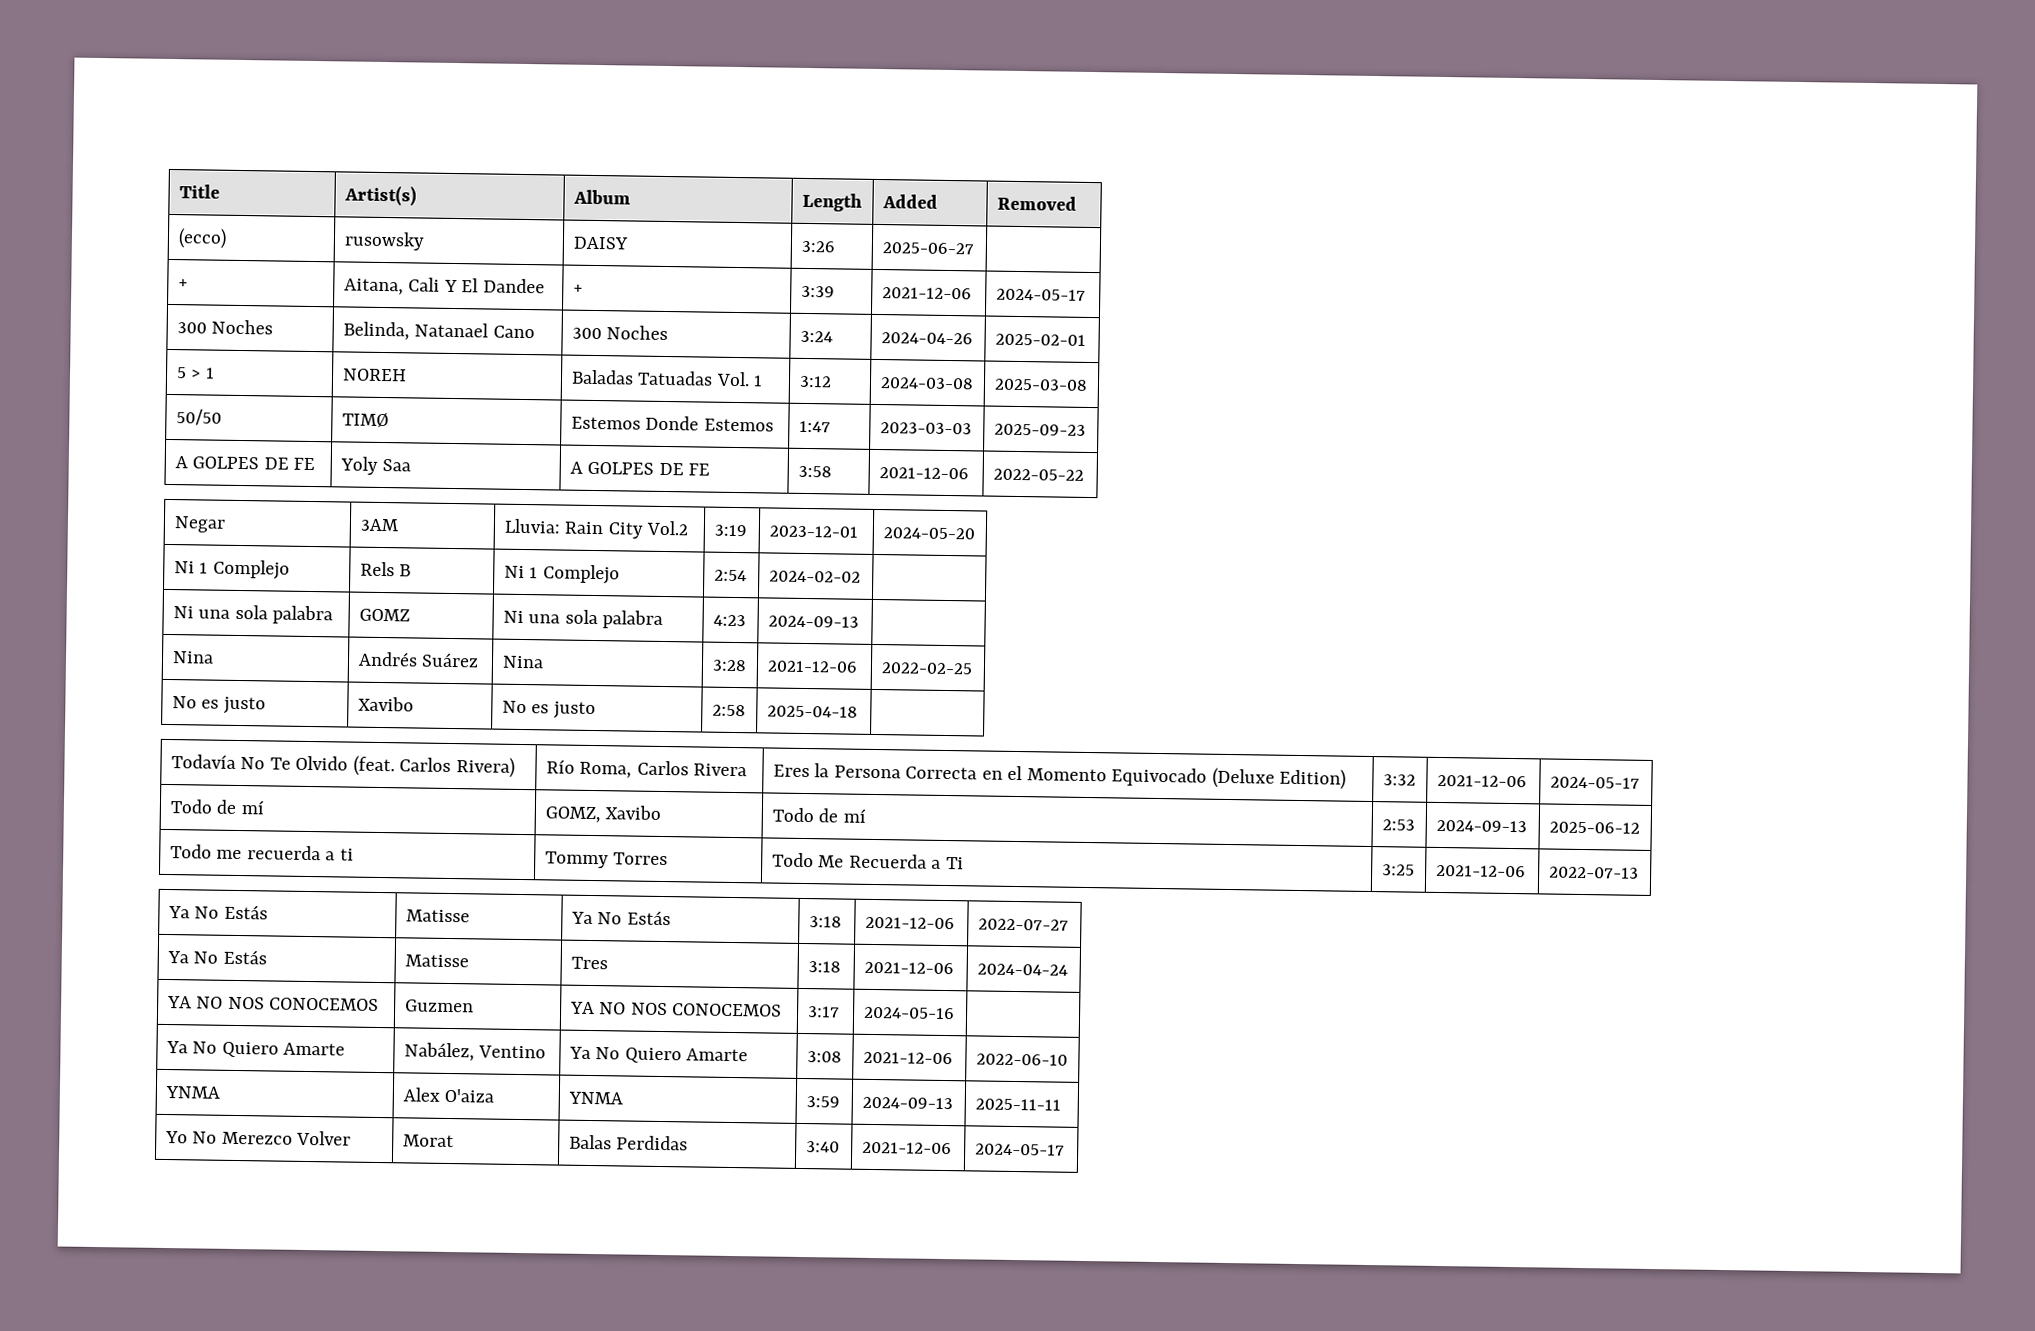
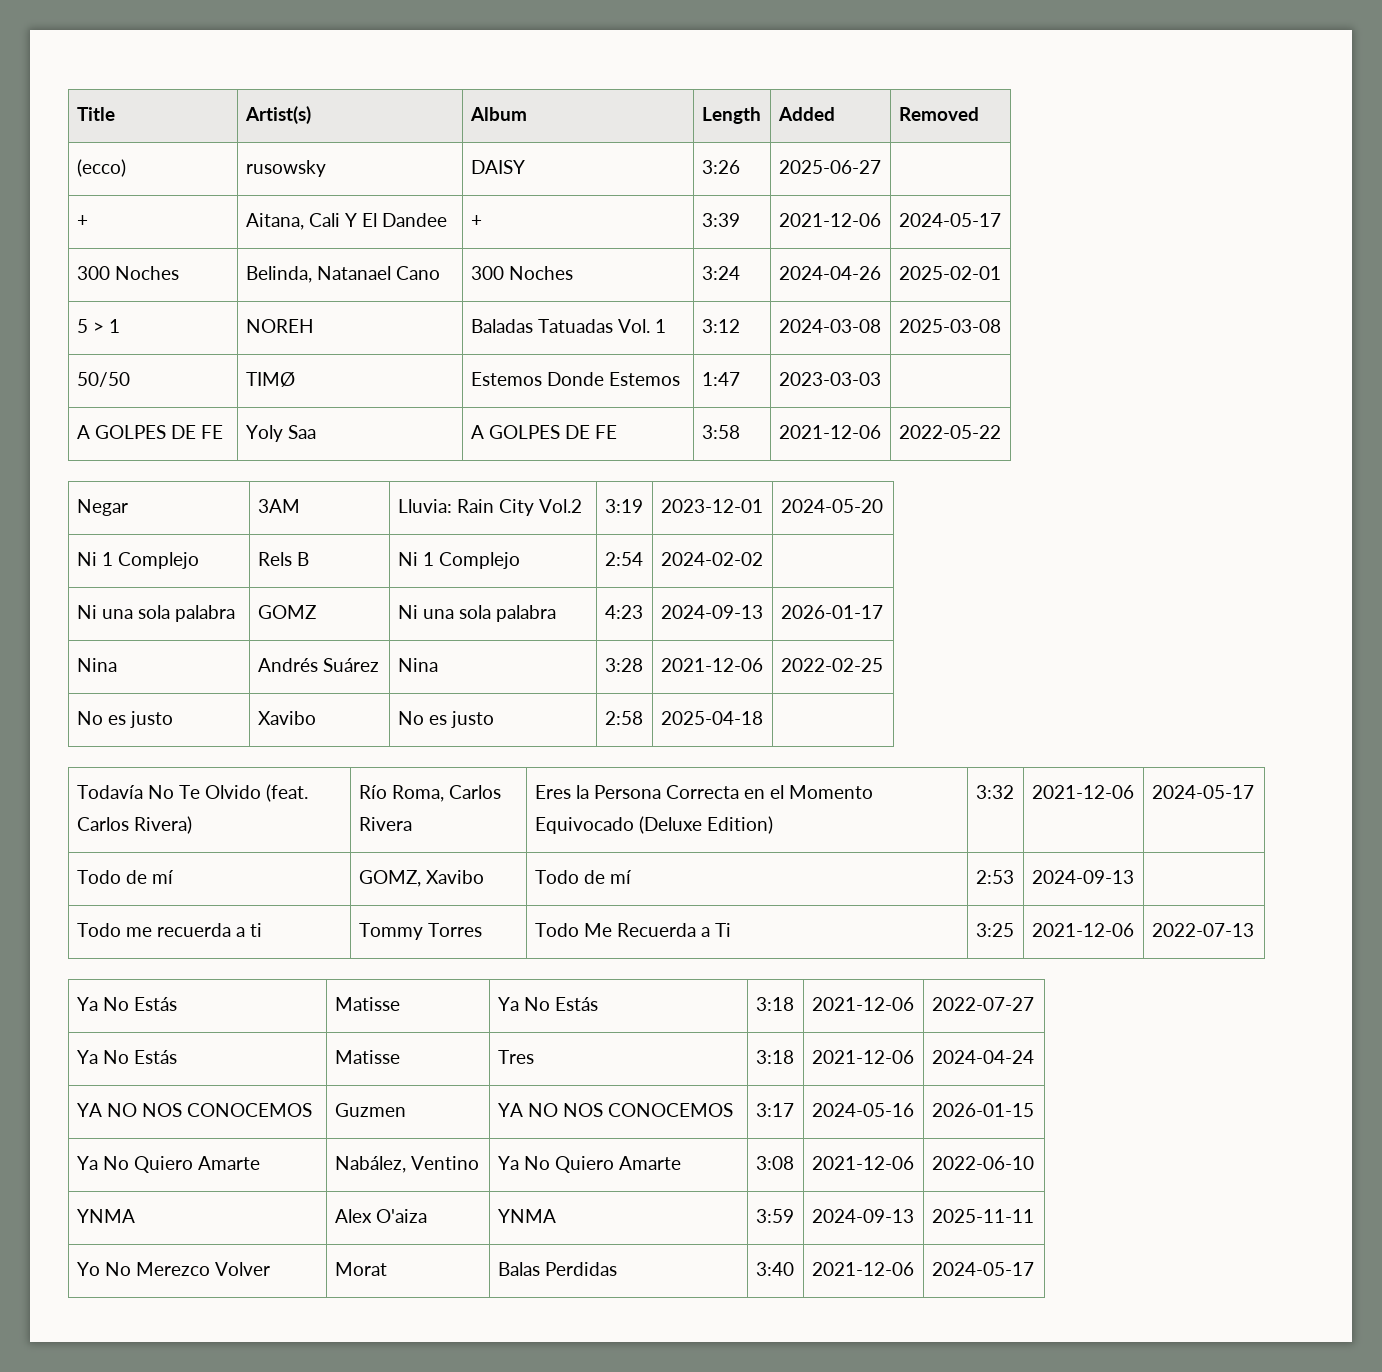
[993,423,1086,436] 2025-09-23 -> (881, 379) none
(859, 621) none -> [780,605,883,619] 2026-01-17
[1548,821,1640,834] 2025-06-12 -> (1134, 877) none
(955, 1013) none -> [931,1103,1034,1117] 2026-01-15

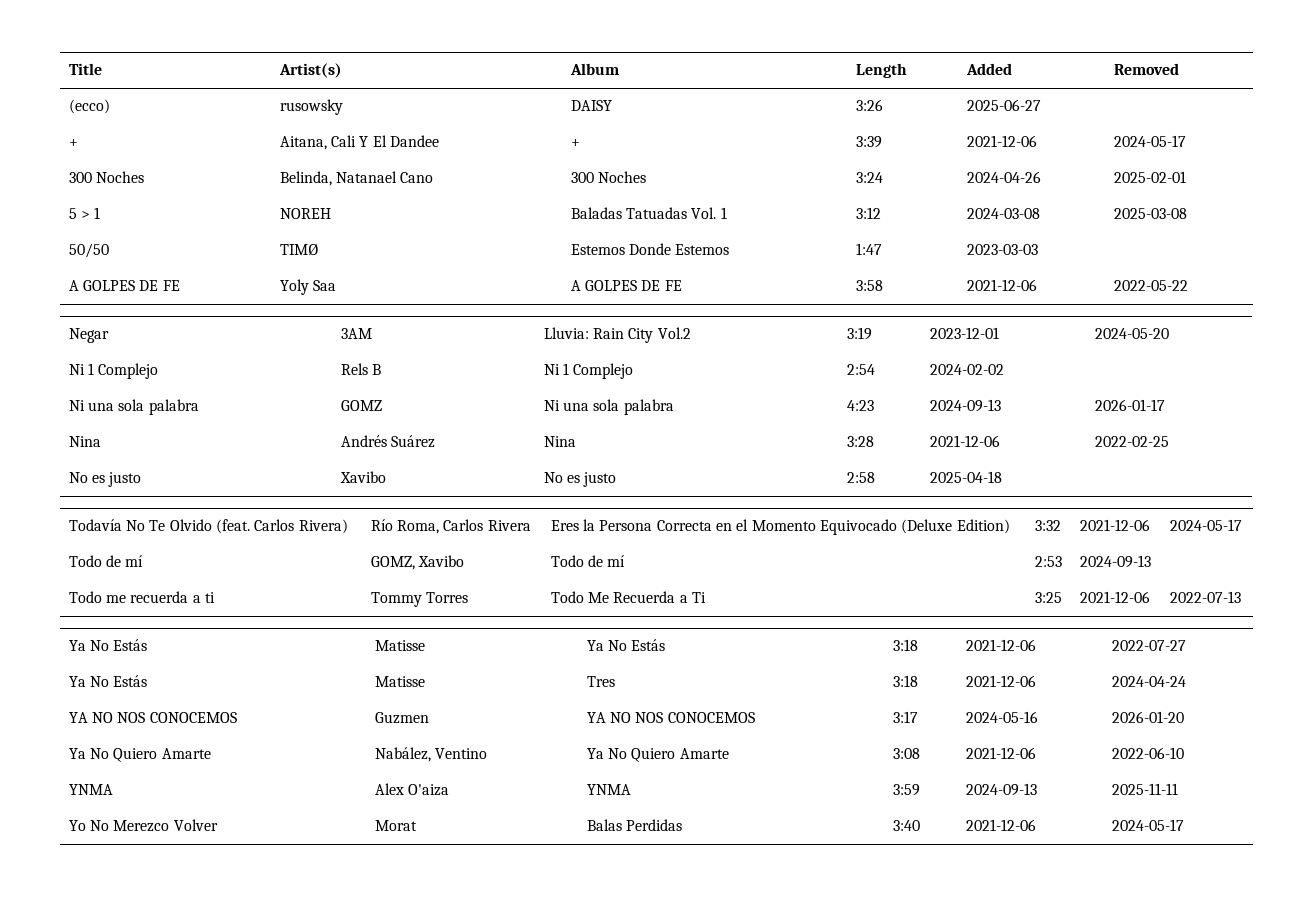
[931,1103,1034,1117] 2026-01-15 -> [1111,711,1184,723] 2026-01-20

